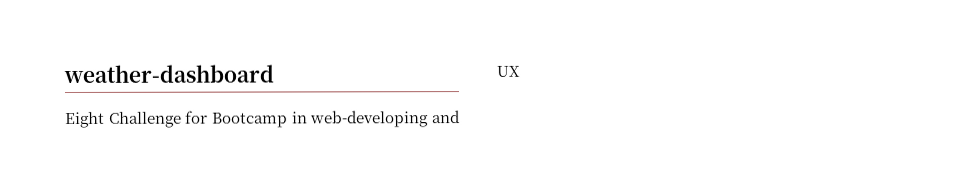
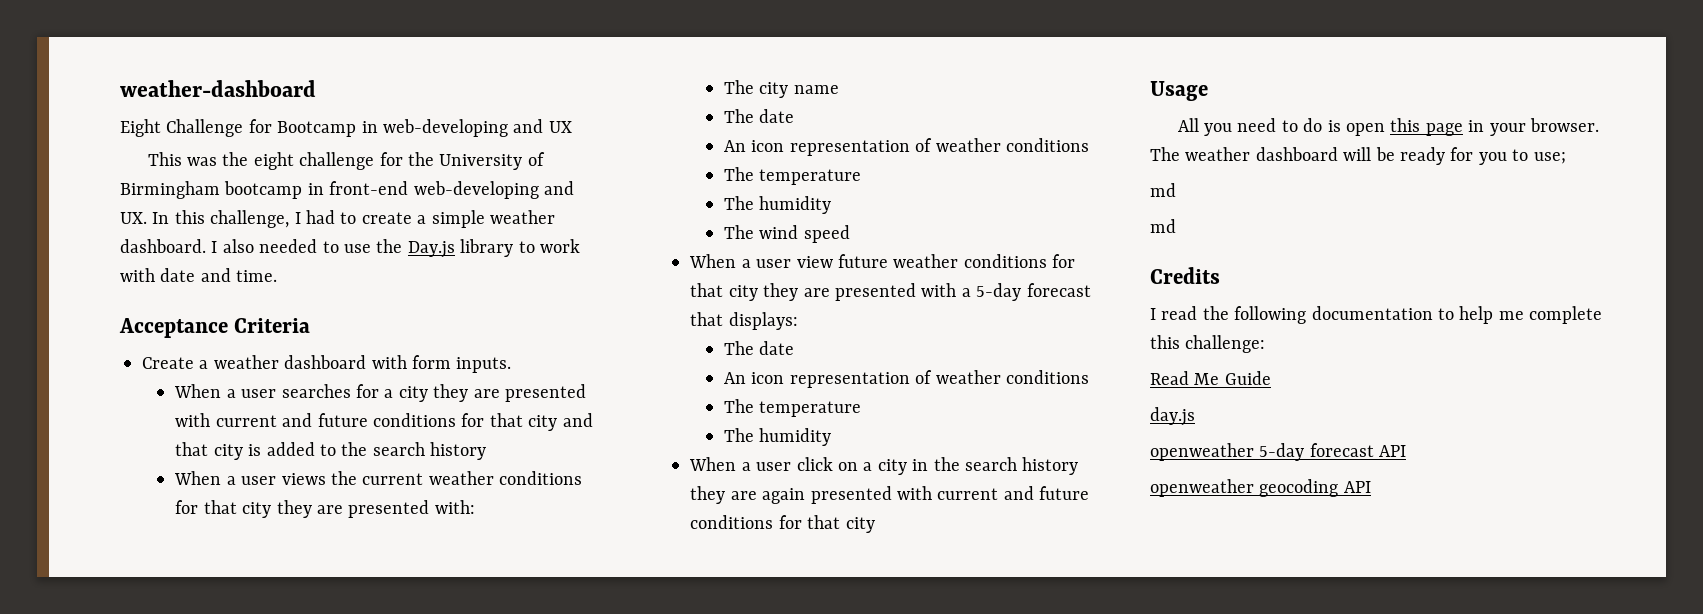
(520, 71) none -> [147,152,545,170] [120,181,574,199] [120,210,555,228] [120,239,580,258] [120,268,278,282] [119,318,311,338] [142,355,512,373] [174,384,587,402] [175,413,593,431] [175,442,487,460] [174,471,583,485] [175,500,475,518] [723,80,839,98] [723,109,795,123] [723,138,1089,156] [723,167,862,185] [723,196,832,214] [723,225,850,243] [689,254,1076,268] [690,283,1091,301] [690,312,798,330] [723,341,795,355] [723,370,1089,388] [723,399,862,417] [723,428,832,446] [689,457,1079,475] [690,486,1090,504] [690,515,875,533] [1150,81,1208,101] [1177,118,1599,136] [1150,147,1566,165] [1150,183,1176,197] [1150,219,1176,233] [1150,267,1220,284] [1150,306,1603,324] [1150,335,1266,353] [1150,371,1271,385] [1150,407,1195,426] [1150,443,1407,461] [1150,479,1371,497] // This was the eight challenge for the University of Birmingham bootcamp in front-end web-developing and UX. In this challenge, I had to create a simple weather dashboard. I also needed to use the Day.js library to work with date and time. // Acceptance Criteria // Create a weather dashboard with form inputs. // When a user searches for a city they are presented with current and future conditions for that city and that city is added to the search history // When a user views the current weather conditions for that city they are presented with: // The city name // The date // An icon representation of weather conditions // The temperature // The humidity // The wind speed // When a user view future weather conditions for that city they are presented with a 5-day forecast that displays: // The date // An icon representation of weather conditions // The temperature // The humidity // When a user click on a city in the search history they are again presented with current and future conditions for that city // Usage // All you need to do is open this page in your browser. The weather dashboard will be ready for you to use; // md // md // Credits // I read the following documentation to help me complete this challenge: // Read Me Guide // day.js // openweather 5-day forecast API // openweather geocoding API

